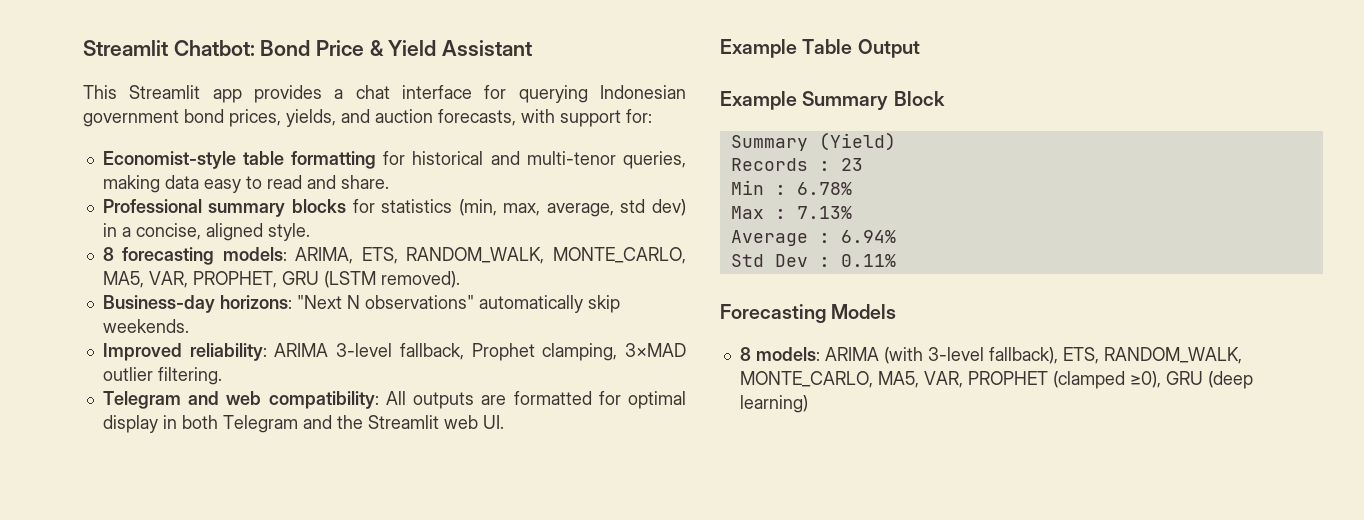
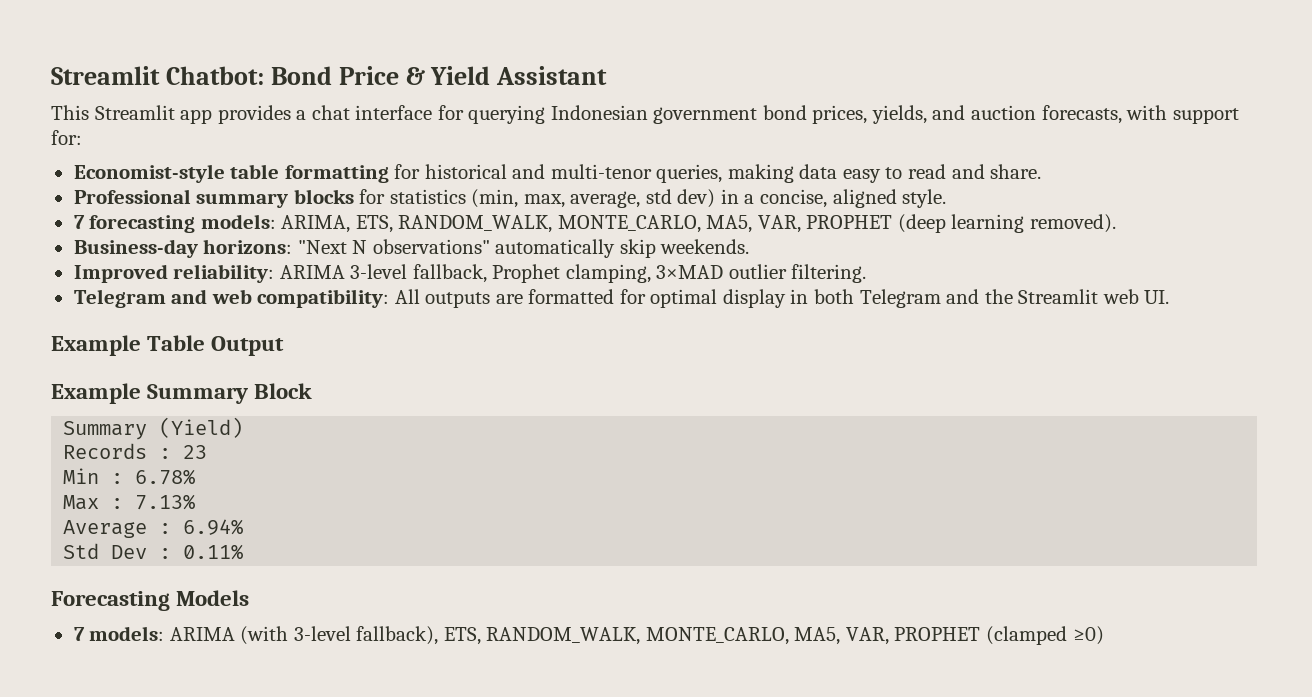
[102,247,114,261] 8 -> [73,215,85,229] 7
[192,271,376,288] PROPHET, GRU (LSTM -> [806,214,1025,233] PROPHET (deep learning
[739,347,751,361] 8 -> [73,627,85,641] 7
[1129,371,1253,389] [739,395,808,413] ≥0), GRU (deep learning) -> [1072,626,1104,645] ≥0)

